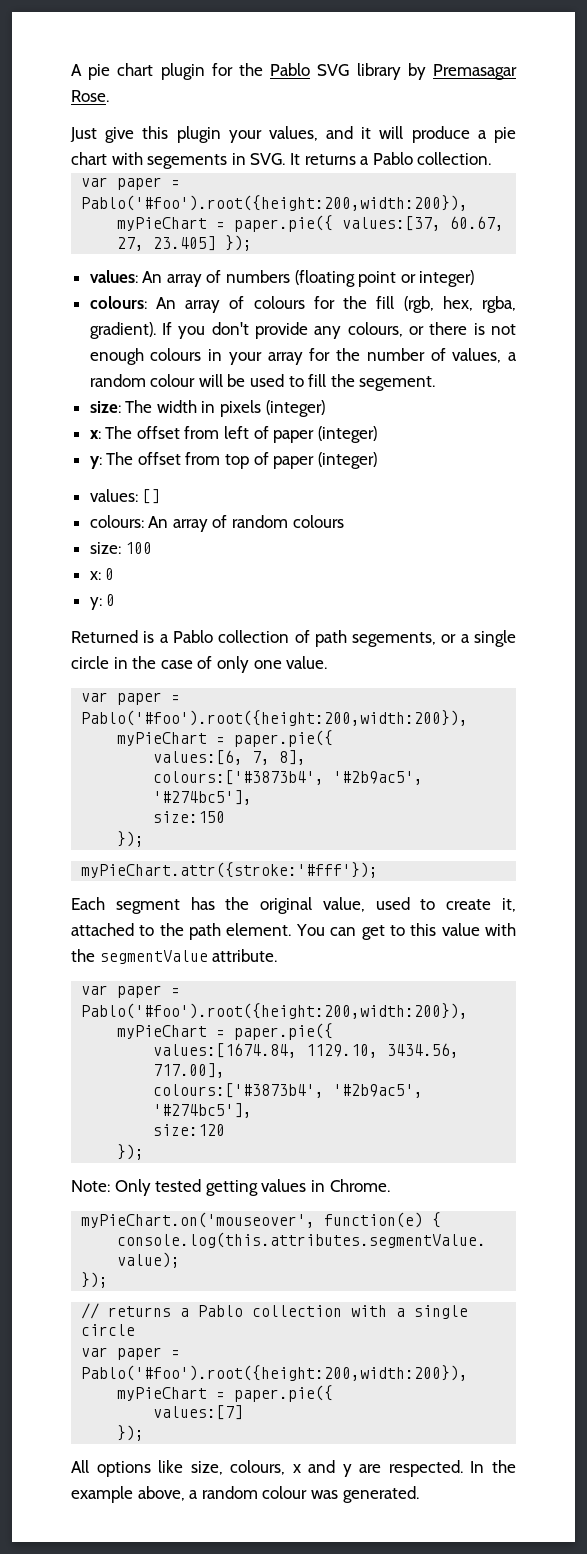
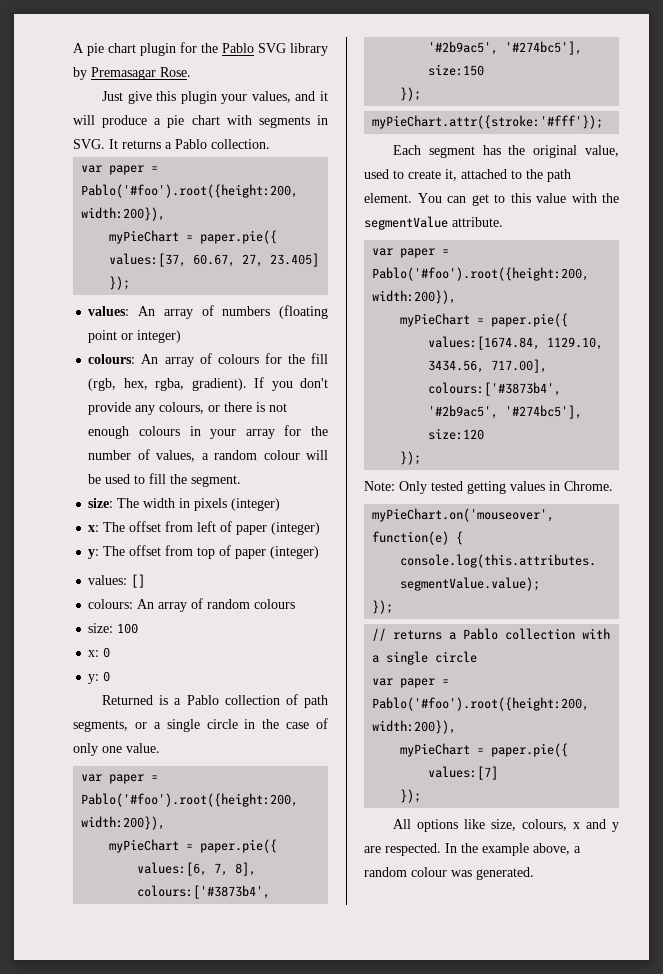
[147,154,228,169] segements -> [258,116,310,128] segments
[359,376,436,391] segement. -> [191,475,242,487] segment.
[352,632,437,647] segements, -> [73,720,128,732] segments,

